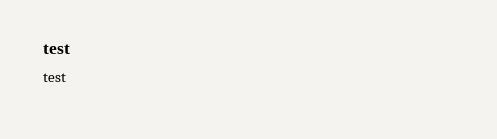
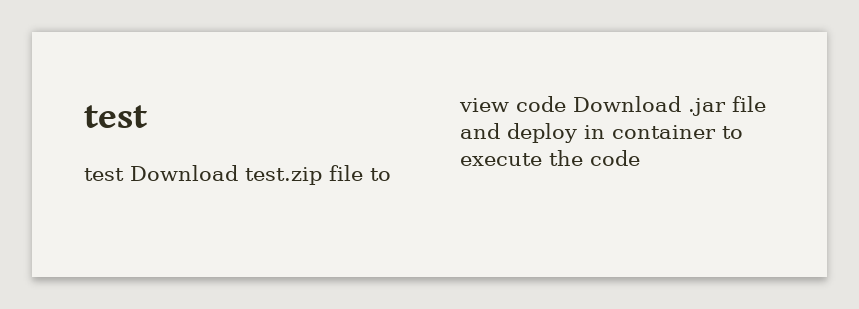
(66, 77) none -> [130,165,391,185] [459,96,766,116] [460,123,743,143] [460,150,640,166] Download test.zip file to view code Download .jar file and deploy in container to execute the code

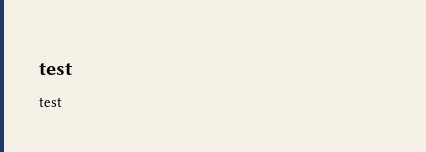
[130,165,391,185] [459,96,766,116] [460,123,743,143] [460,150,640,166] Download test.zip file to view code Download .jar file and deploy in container to execute the code -> (62, 102) none

